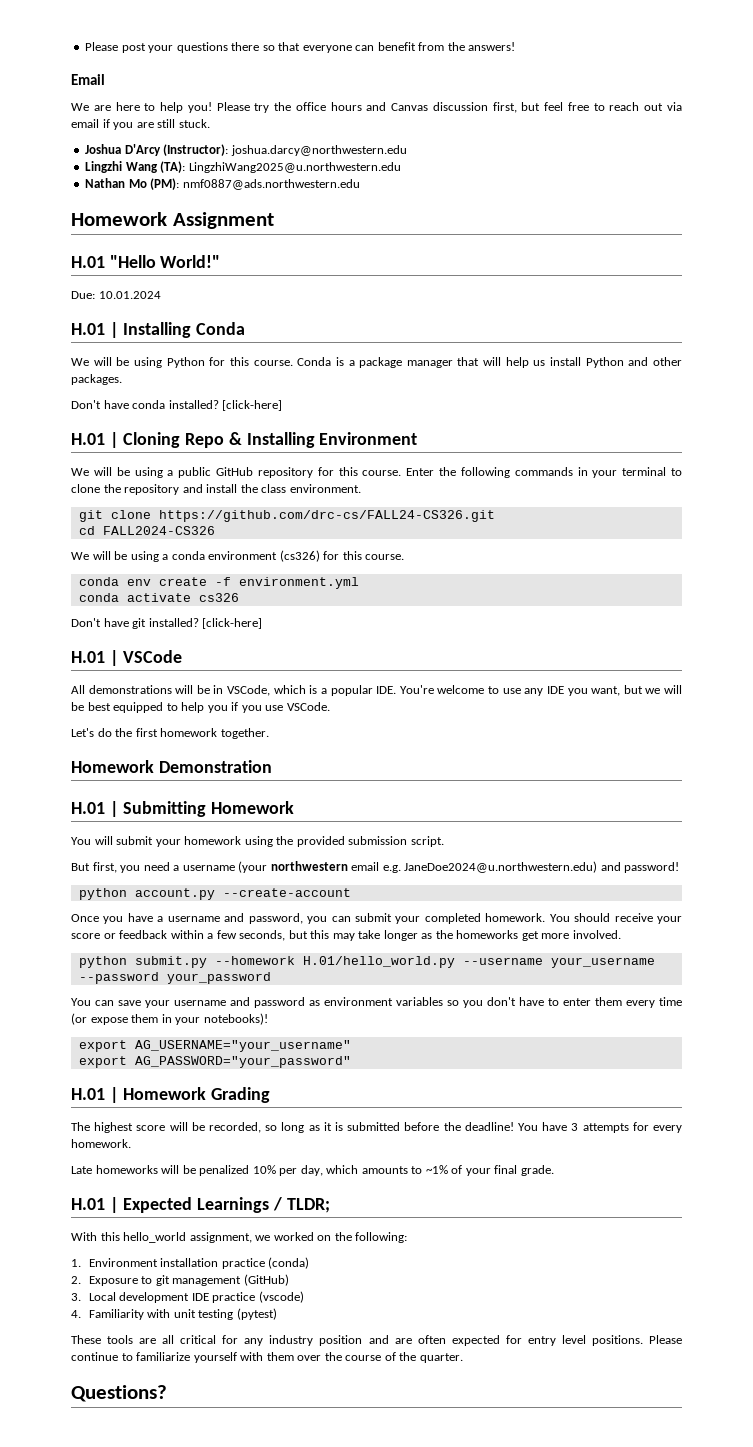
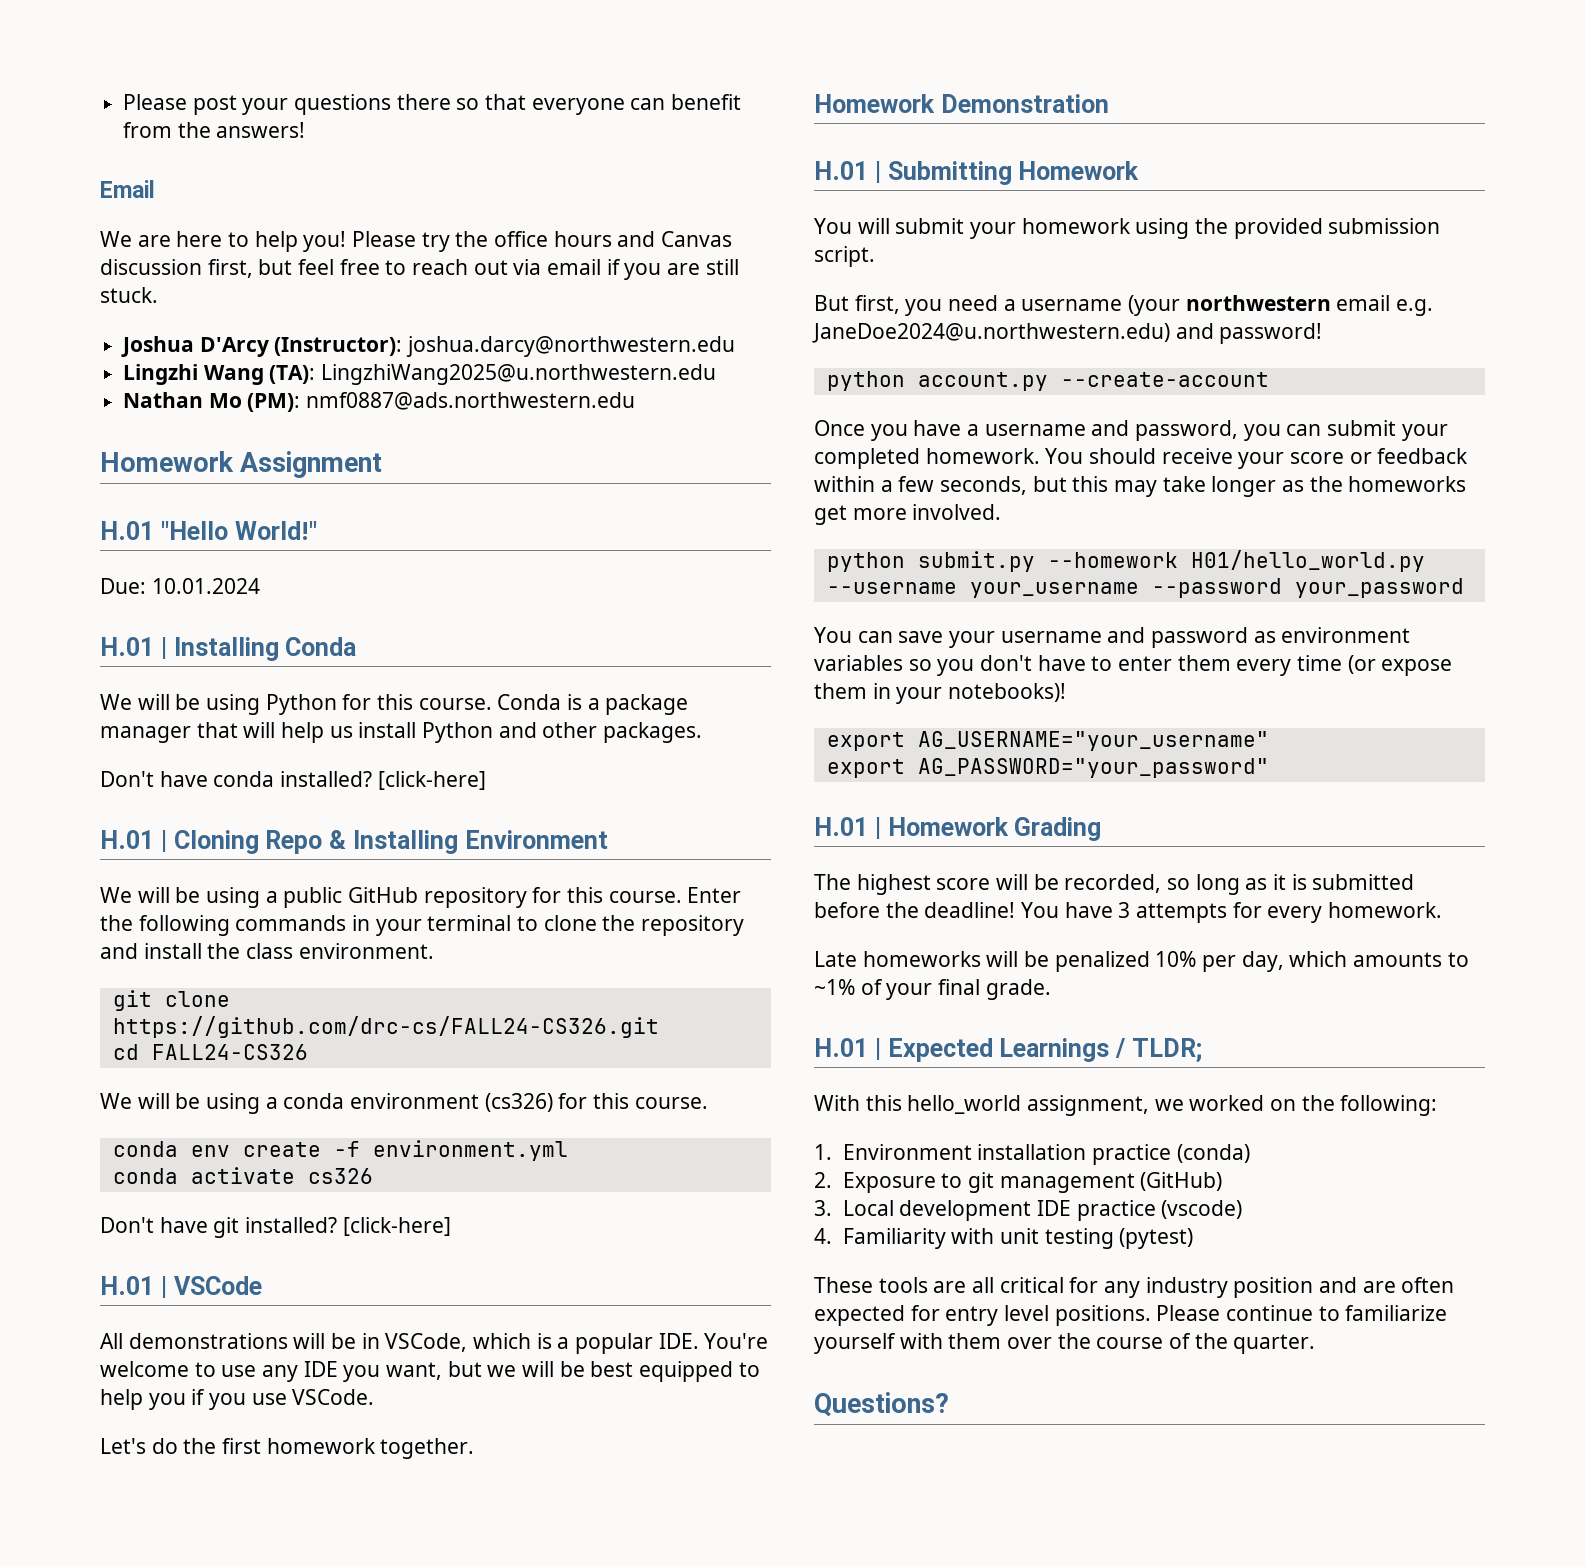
[102,526,215,535] FALL2024-CS326 -> [151,1044,308,1060] FALL24-CS326
[302,956,455,968] H.01/hello_world.py -> [1190,550,1425,572] H01/hello_world.py

